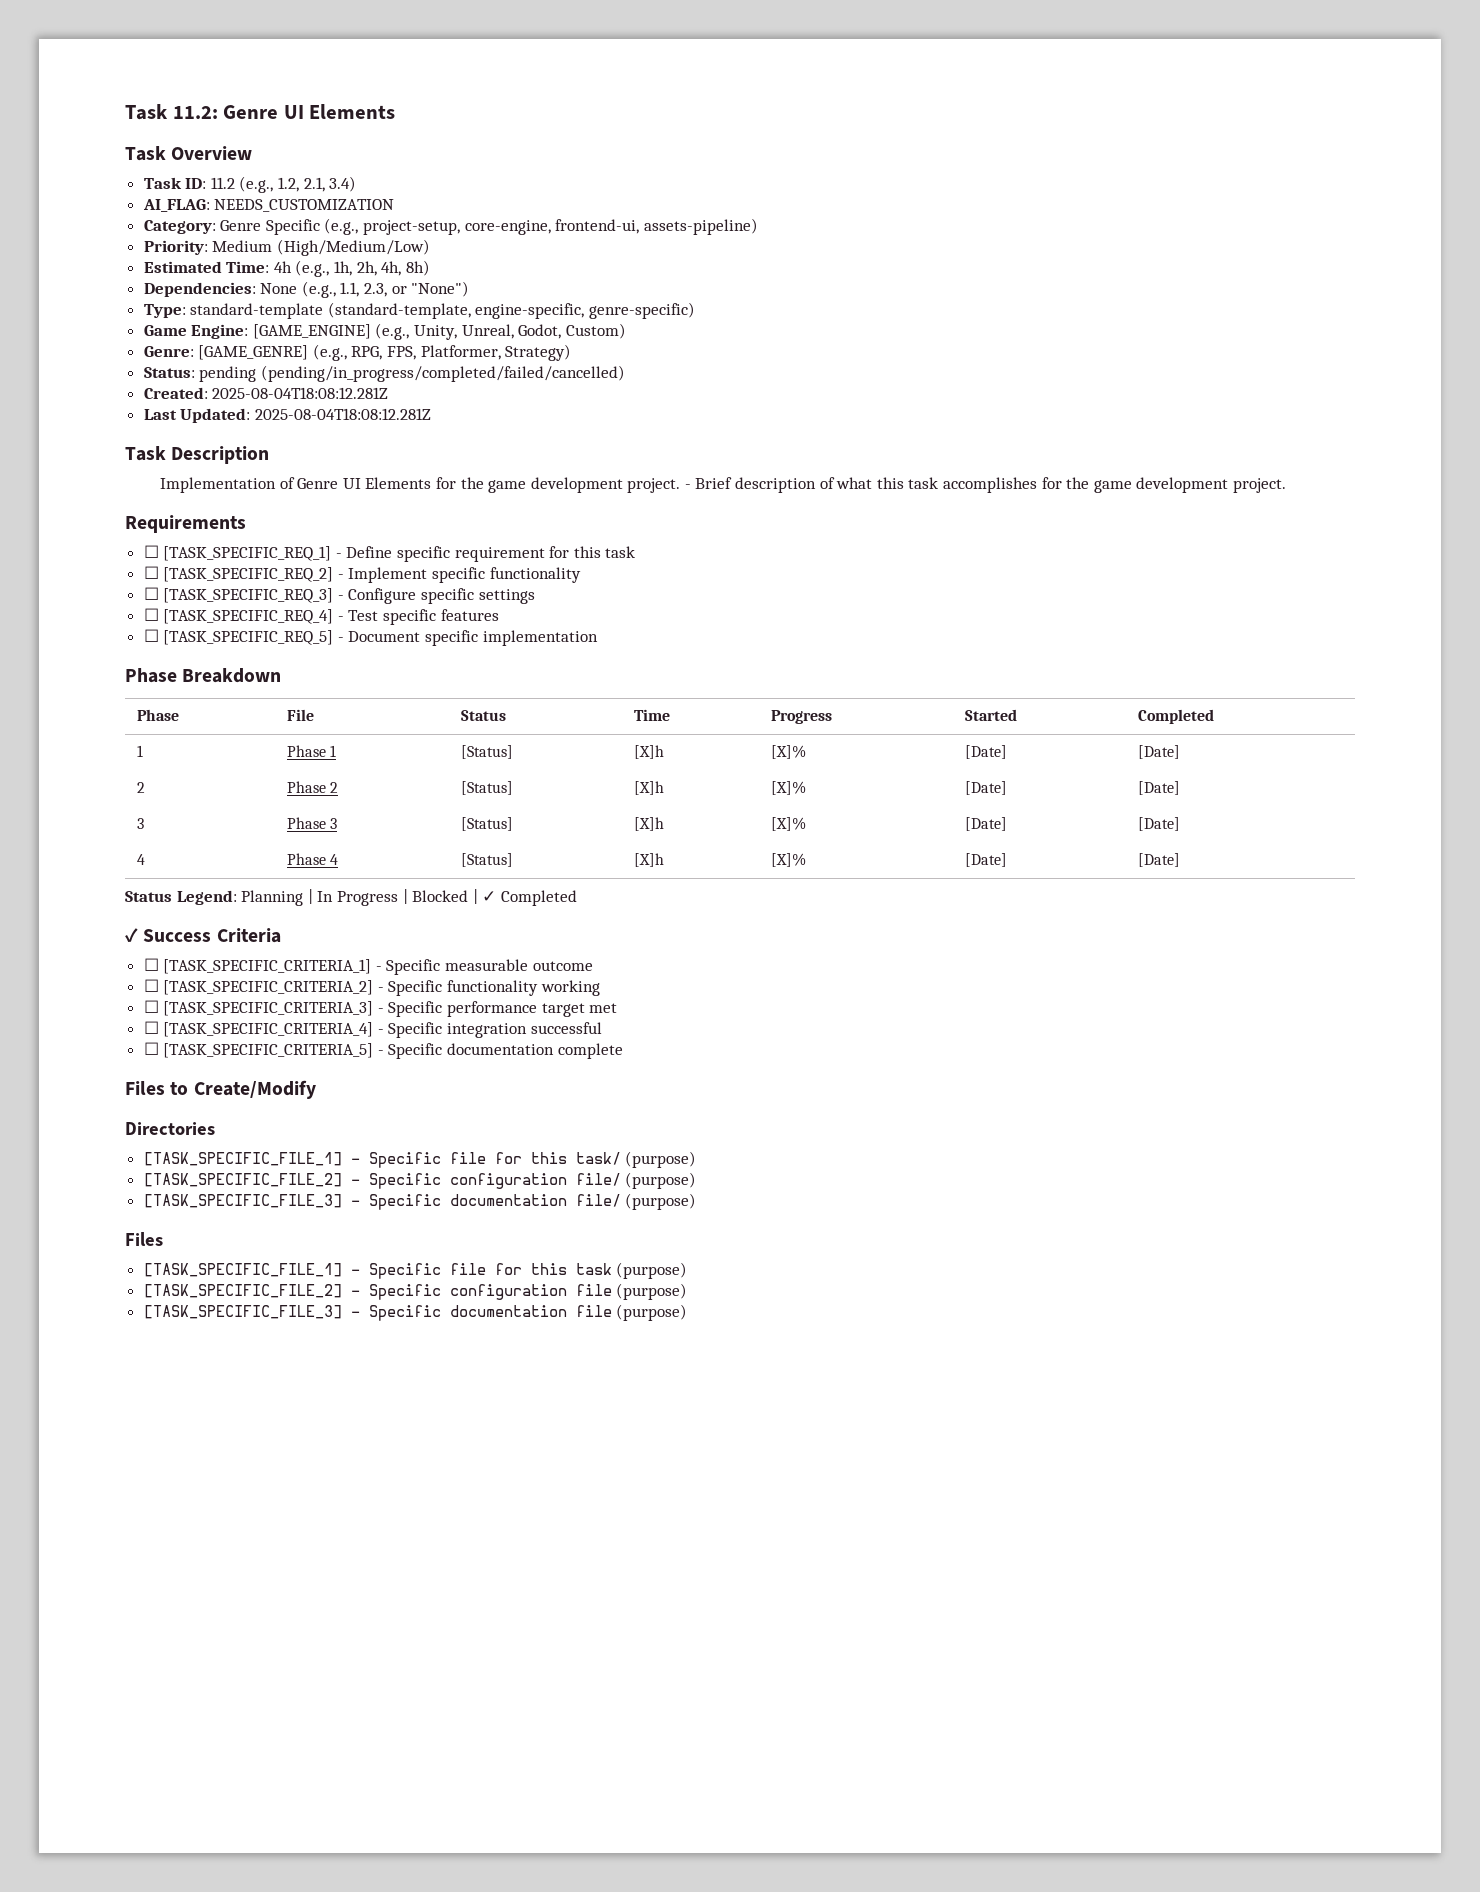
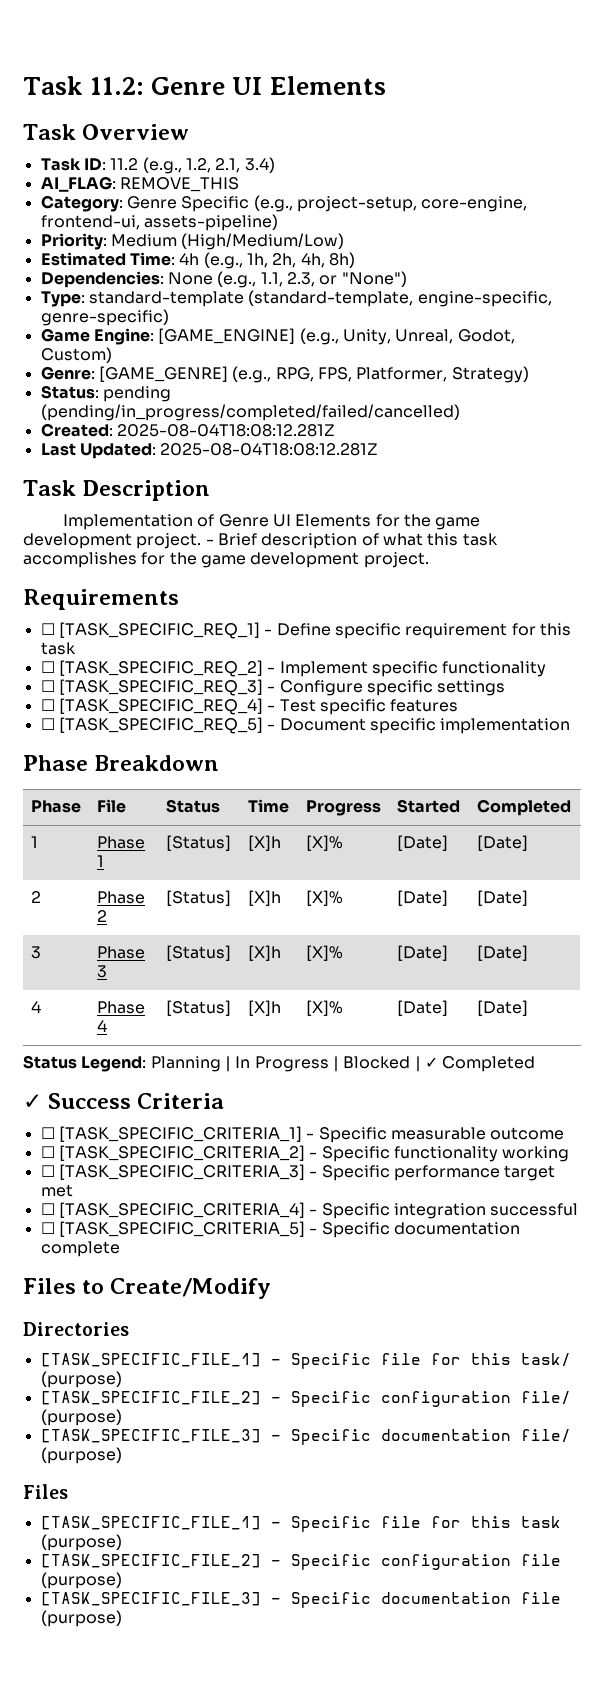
[214,199,395,212] NEEDS_CUSTOMIZATION -> [119,177,239,192] REMOVE_THIS

